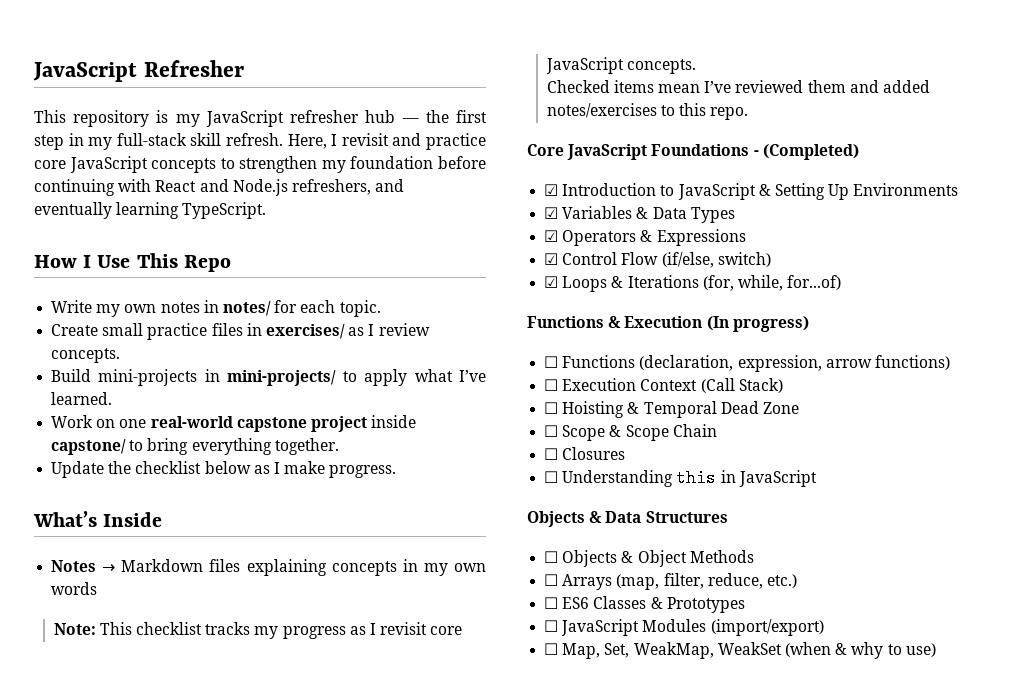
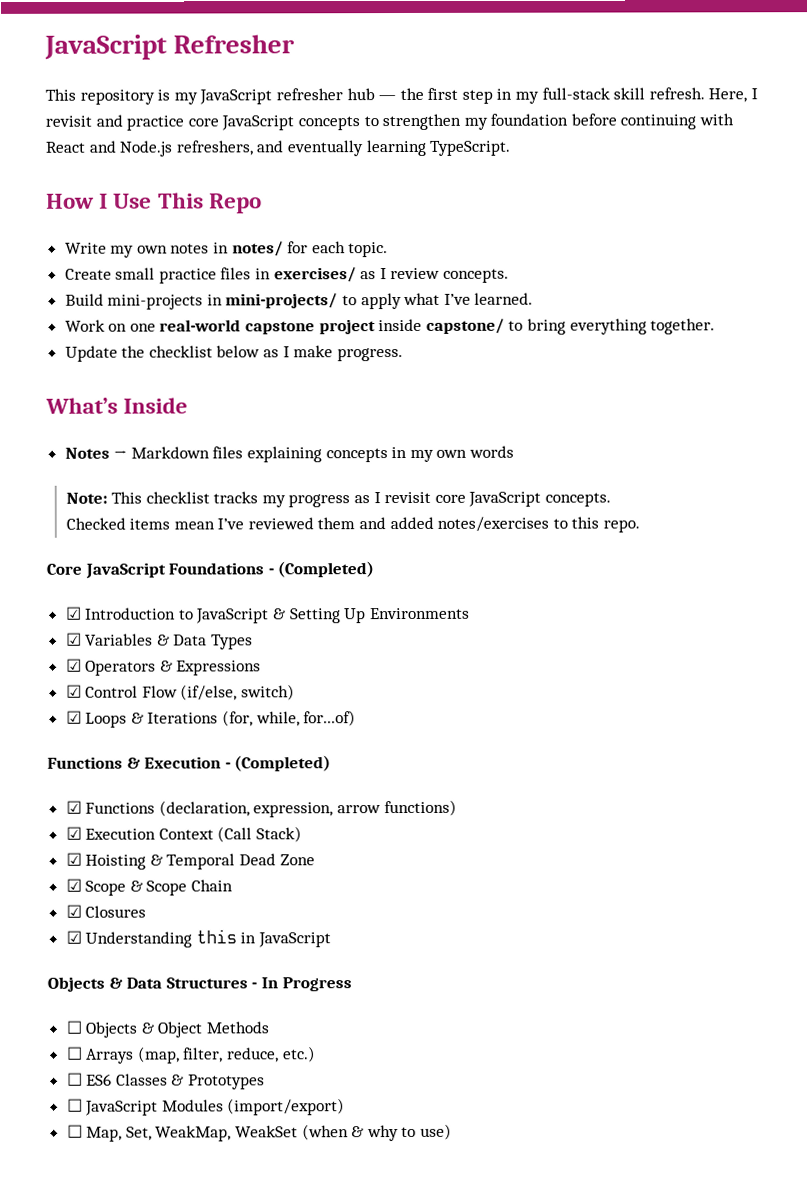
[706,316,809,332] [544,356,559,368] (In progress) // ☐ -> [224,755,332,772] [65,800,82,814] - (Completed) // ☑
[544,379,559,391] ☐ -> [65,826,82,840] ☑
[544,402,559,414] ☐ -> [65,852,82,866] ☑
[544,425,559,437] ☐ -> [65,878,82,892] ☑
[544,448,559,460] ☐ -> [65,904,82,918] ☑
[544,471,559,483] ☐ -> [65,930,82,944] ☑
(728, 517) none -> [251,977,352,992] - In Progress

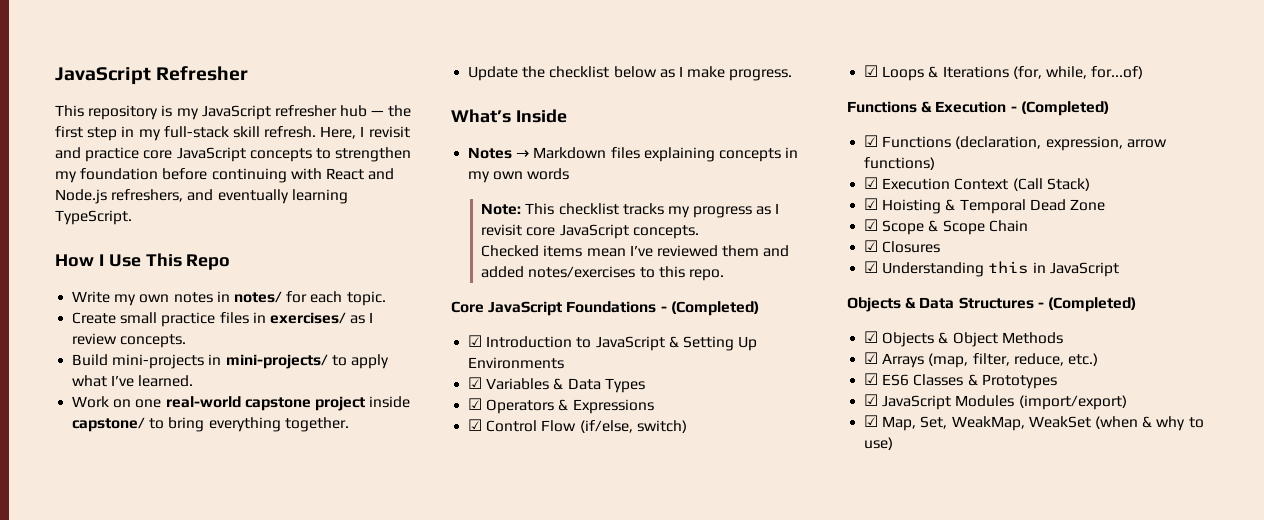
[260,977,352,992] [65,1020,82,1034] In Progress // ☐ -> [1047,297,1136,312] [864,331,879,343] (Completed) // ☑
[66,1046,83,1060] ☐ -> [864,352,879,364] ☑
[66,1072,83,1086] ☐ -> [864,373,879,385] ☑
[66,1098,83,1112] ☐ -> [864,394,879,406] ☑
[66,1124,83,1138] ☐ -> [864,415,879,427] ☑

